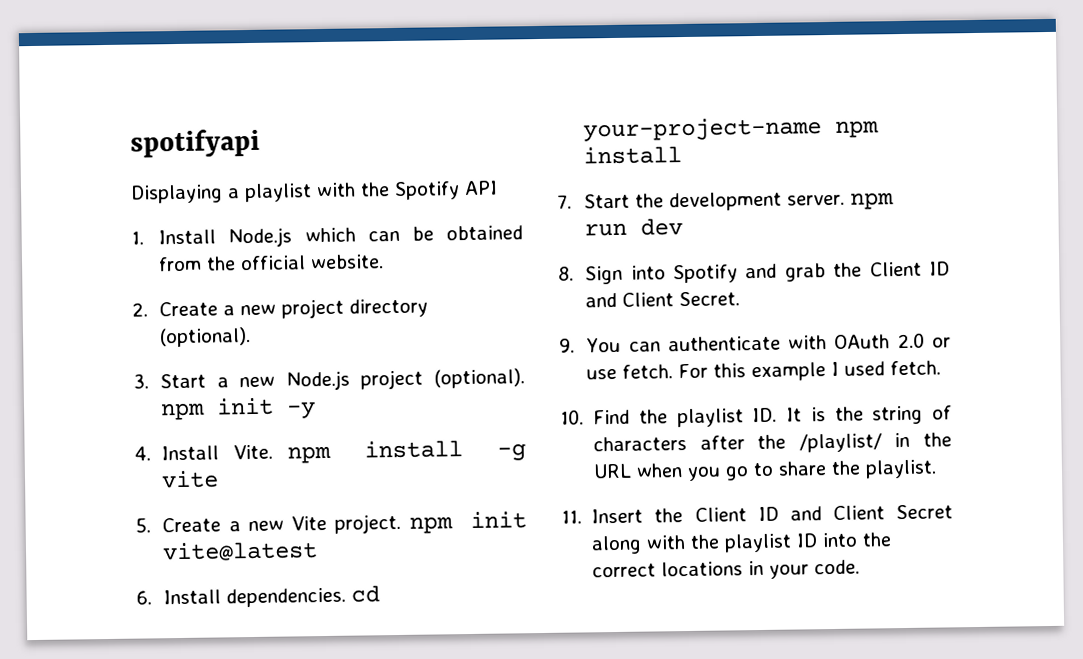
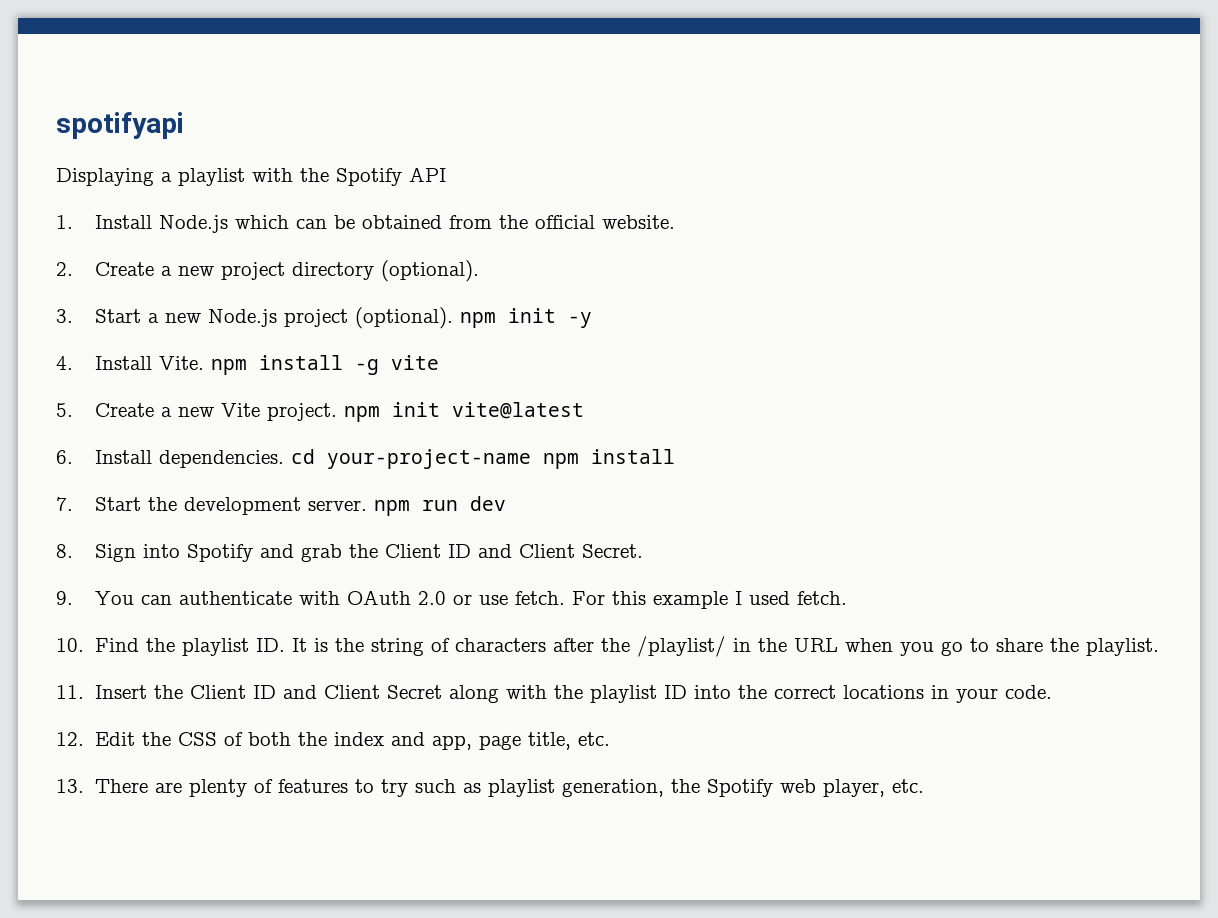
(861, 567) none -> [56,732,610,750] [56,779,924,797] // 12. Edit the CSS of both the index and app, page title, etc. // 13. There are plenty of features to try such as playlist generation, the Spotify web player, etc.

